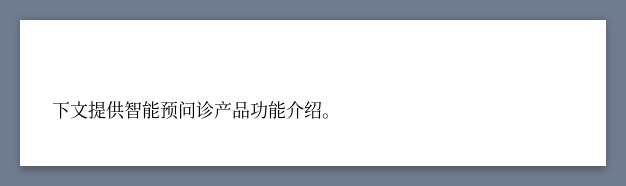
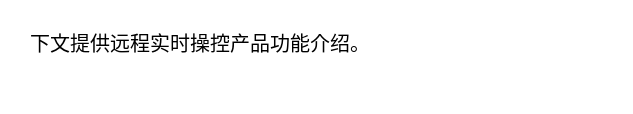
[124,101,214,120] 智能预问诊 -> [110,33,230,53] 远程实时操控

